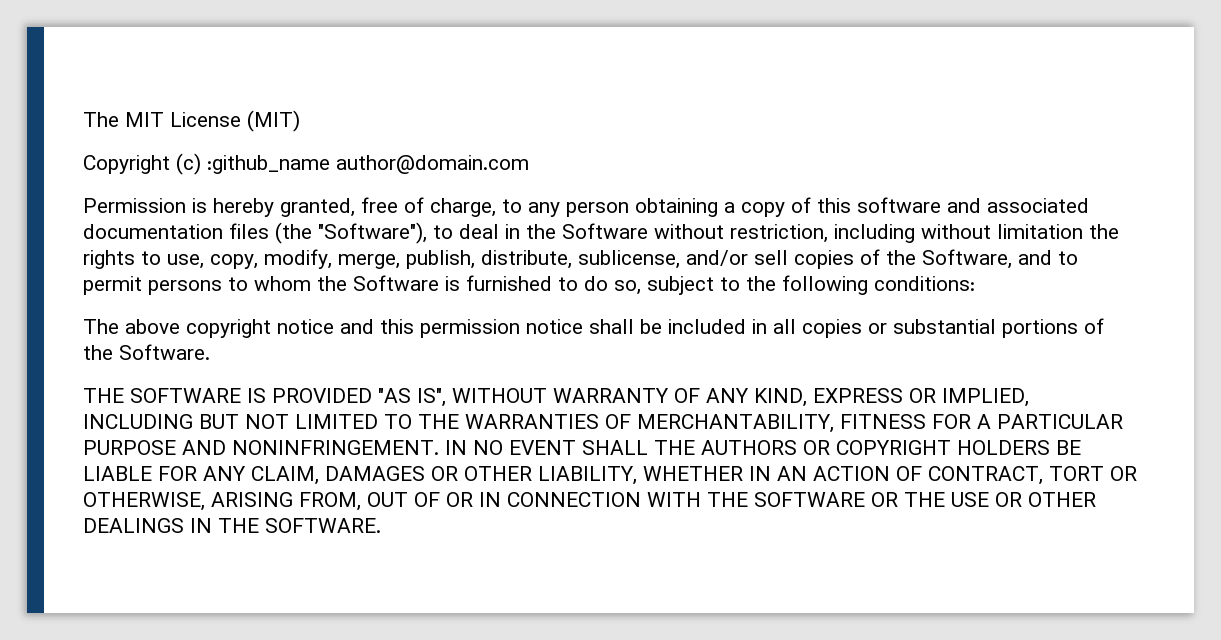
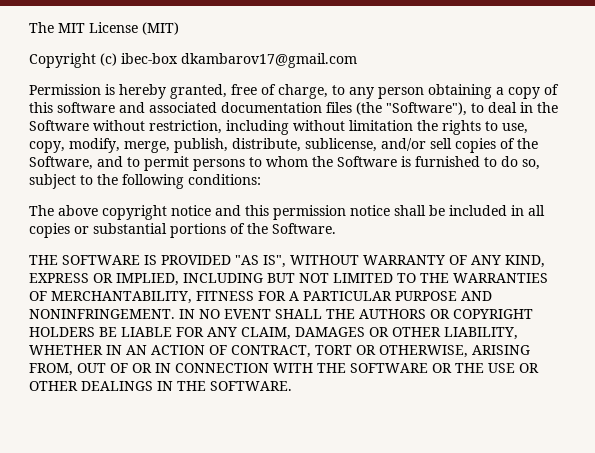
[207,155,529,174] :github_name author@domain.com -> [121,53,357,68] ibec-box dkambarov17@gmail.com

